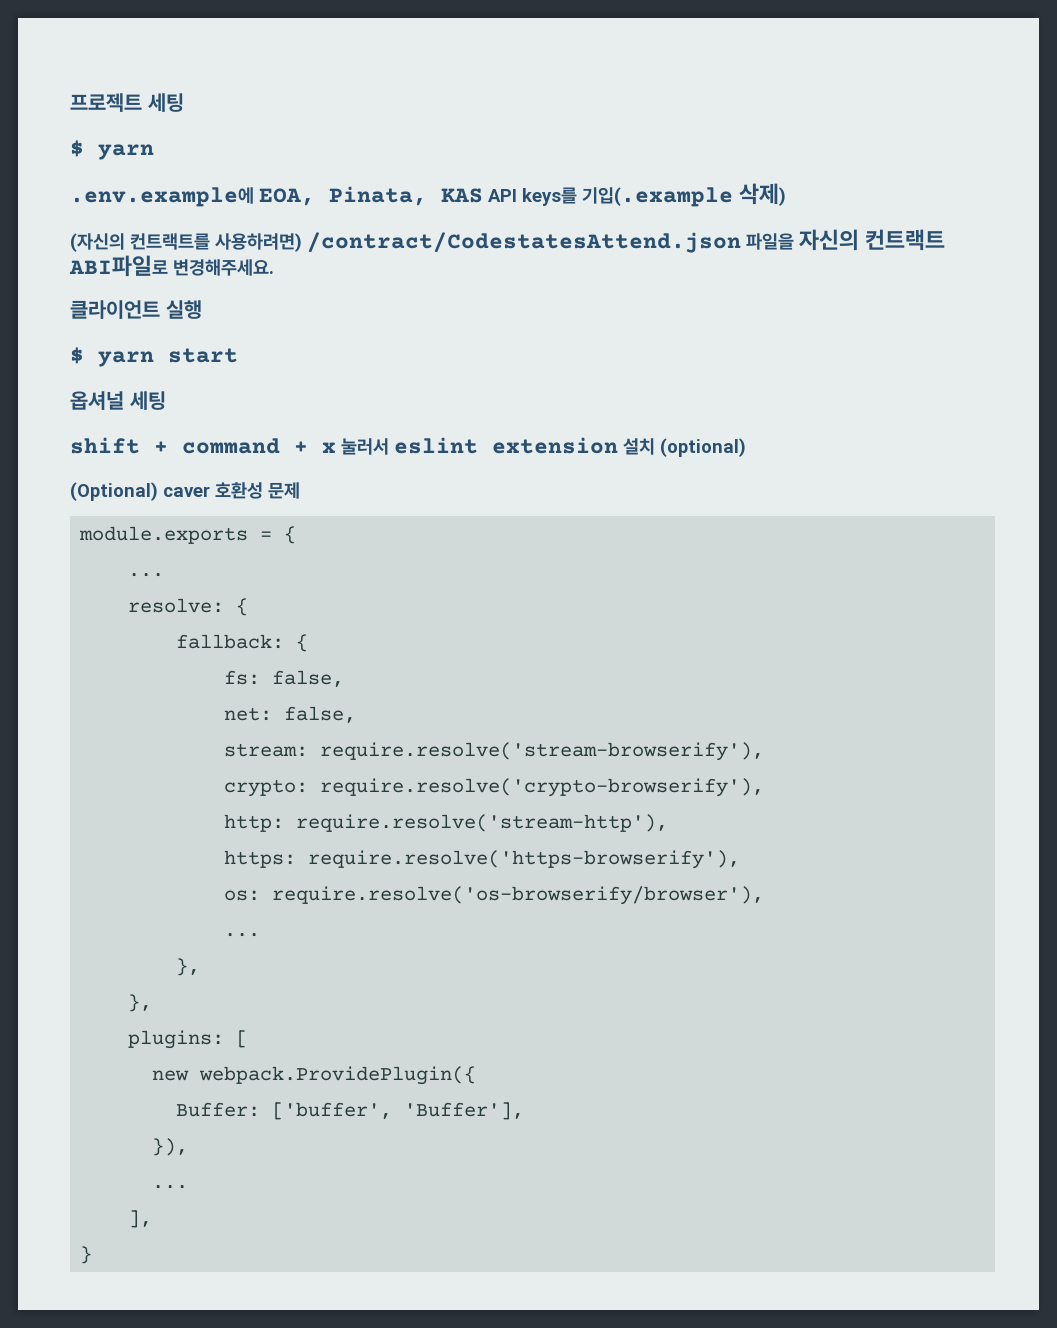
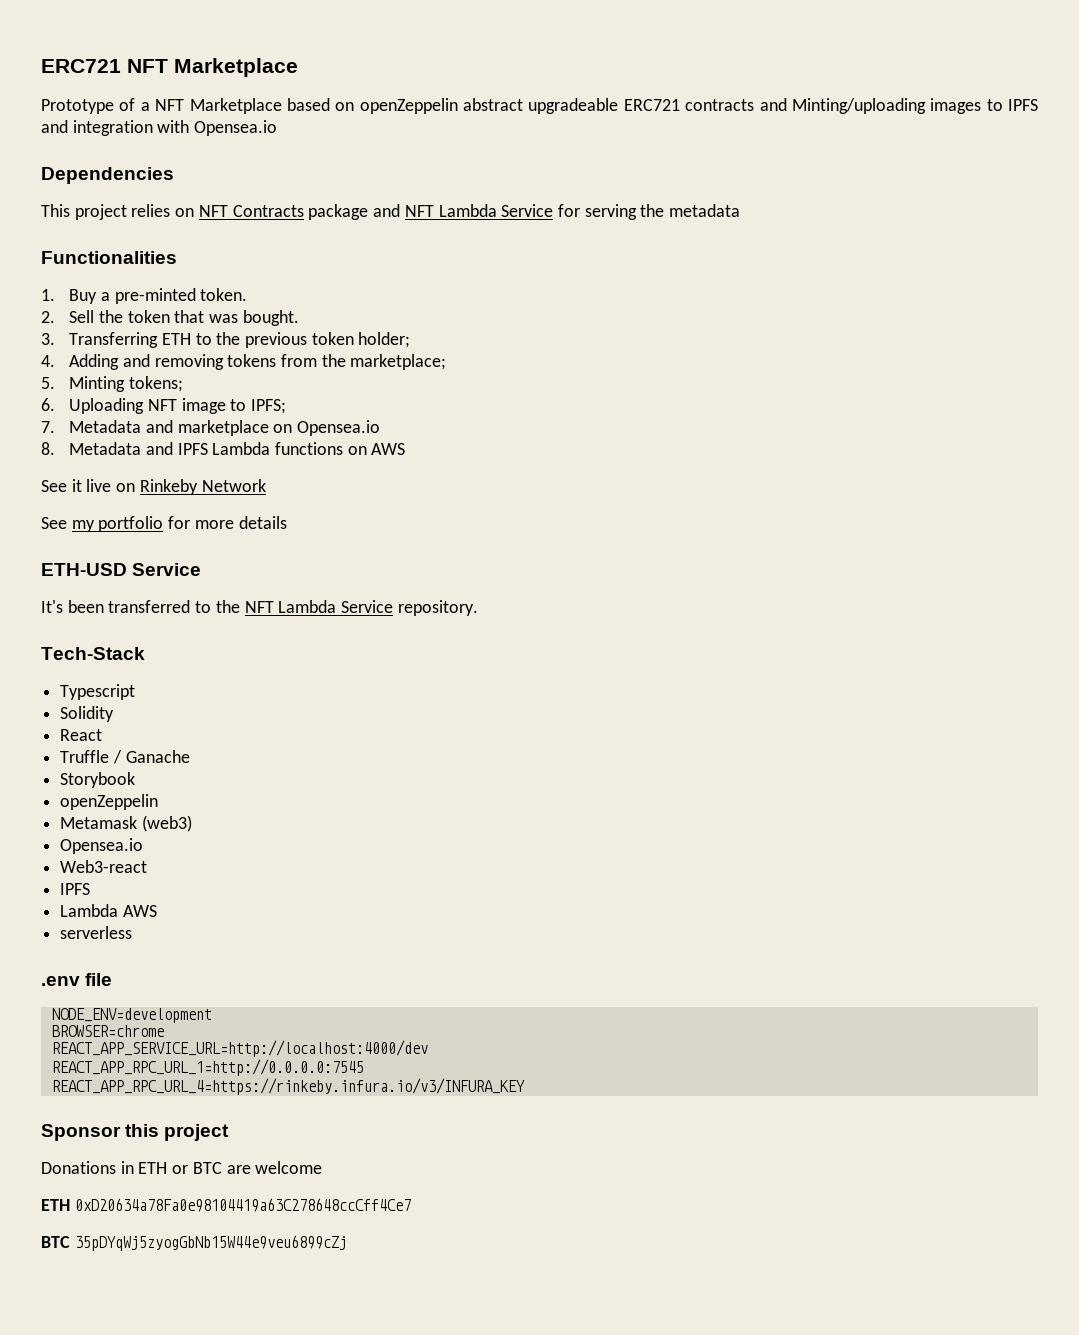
[70,93,184,112] [70,140,154,160] [70,183,787,207] [70,229,946,253] [69,255,274,277] [70,300,202,319] [70,347,238,367] [70,391,166,410] [70,437,746,457] [70,482,300,501] [78,526,296,544] [127,573,164,577] [127,598,248,616] [175,634,308,652] [223,670,344,687] [223,706,356,723] [223,742,764,761] [223,778,764,797] [223,814,668,832] [223,850,740,869] [223,886,764,905] [223,933,260,937] [175,958,200,976] [127,994,152,1012] [127,1030,248,1049] [151,1066,476,1085] [175,1102,524,1120] [151,1138,188,1156] [151,1185,188,1189] [127,1210,152,1228] [79,1246,92,1264] 프로젝트 세팅 // $ yarn // .env.example에 EOA, Pinata, KAS API keys를 기입(.example 삭제) // (자신의 컨트랙트를 사용하려면) /contract/CodestatesAttend.json 파일을 자신의 컨트랙트 ABI파일로 변경해주세요. // 클라이언트 실행 // $ yarn start // 옵셔널 세팅 // shift + command + x 눌러서 eslint extension 설치 (optional) // (Optional) caver 호환성 문제 // module.exports = { // ... // resolve: { // fallback: { // fs: false, // net: false, // stream: require.resolve('stream-browserify'), // crypto: require.resolve('crypto-browserify'), // http: require.resolve('stream-http'), // https: require.resolve('https-browserify'), // os: require.resolve('os-browserify/browser'), // ... // }, // }, // plugins: [ // new webpack.ProvidePlugin({ // Buffer: ['buffer', 'Buffer'], // }), // ... // ], // } -> [41,58,298,77] [41,98,1038,114] [41,120,278,136] [41,167,174,184] [41,204,741,220] [41,251,177,264] [41,288,248,304] [41,310,299,326] [41,332,411,348] [41,354,447,370] [41,376,183,392] [41,398,287,414] [41,420,381,436] [41,442,406,455] [41,479,266,495] [41,516,287,532] [41,563,202,576] [41,600,478,616] [41,647,145,660] [60,684,136,700] [60,706,115,722] [60,729,103,741] [60,750,190,764] [60,772,136,788] [60,794,159,810] [60,815,192,832] [60,838,144,854] [60,860,148,873] [60,883,91,895] [60,904,157,917] [60,926,133,939] [41,973,113,986] [51,1008,212,1023] [51,1025,164,1037] [51,1040,428,1057] [51,1059,364,1076] [51,1078,525,1095] [41,1124,230,1141] [41,1161,323,1174] [41,1198,411,1212] [41,1235,347,1251] ERC721 NFT Marketplace // Prototype of a NFT Marketplace based on openZeppelin abstract upgradeable ERC721 contracts and Minting/uploading images to IPFS and integration with Opensea.io // Dependencies // This project relies on NFT Contracts package and NFT Lambda Service for serving the metadata // Functionalities // 1. Buy a pre-minted token. // 2. Sell the token that was bought. // 3. Transferring ETH to the previous token holder; // 4. Adding and removing tokens from the marketplace; // 5. Minting tokens; // 6. Uploading NFT image to IPFS; // 7. Metadata and marketplace on Opensea.io // 8. Metadata and IPFS Lambda functions on AWS // See it live on Rinkeby Network // See my portfolio for more details // ETH-USD Service // It's been transferred to the NFT Lambda Service repository. // Tech-Stack // Typescript // Solidity // React // Truffle / Ganache // Storybook // openZeppelin // Metamask (web3) // Opensea.io // Web3-react // IPFS // Lambda AWS // serverless // .env file // NODE_ENV=development // BROWSER=chrome // REACT_APP_SERVICE_URL=http://localhost:4000/dev // REACT_APP_RPC_URL_1=http://0.0.0.0:7545 // REACT_APP_RPC_URL_4=https://rinkeby.infura.io/v3/INFURA_KEY // Sponsor this project // Donations in ETH or BTC are welcome // ETH 0xD20634a78Fa0e98104419a63C278648ccCff4Ce7 // BTC 35pDYqWj5zyogGbNb15W44e9veu6899cZj

